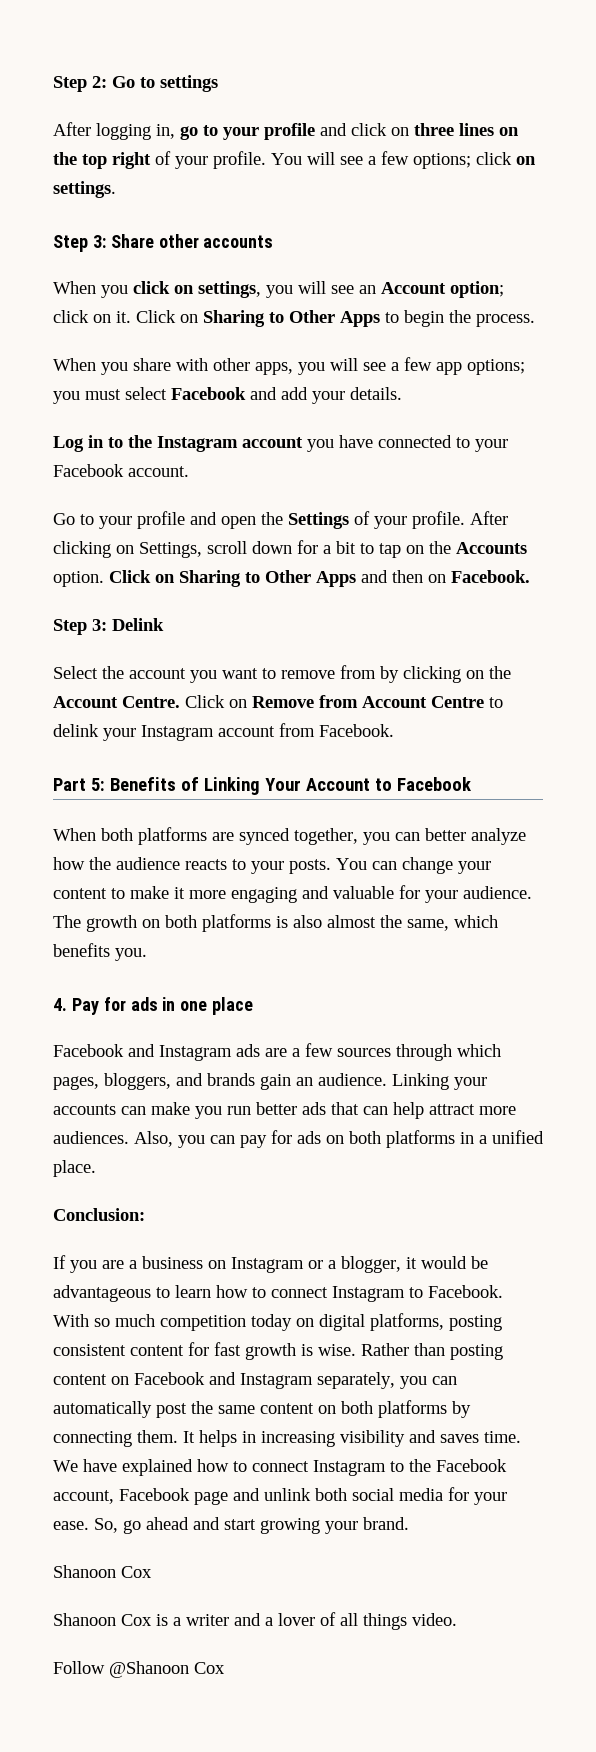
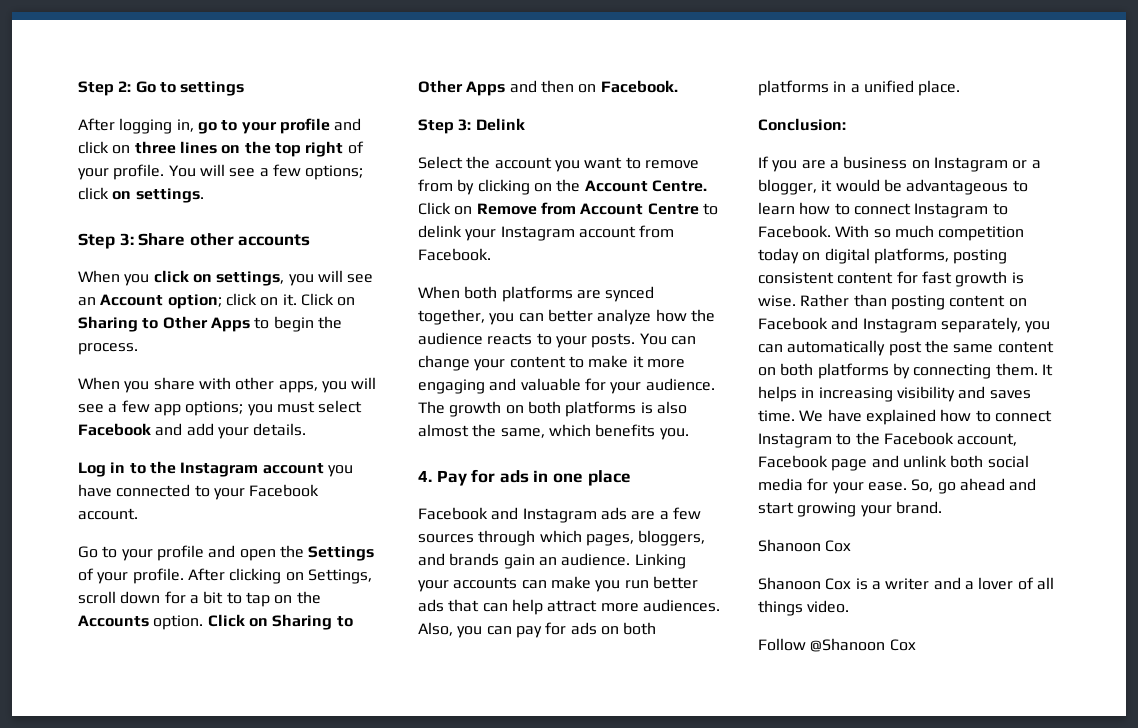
[53,777,471,795] // Part 5: Benefits of Linking Your Account to Facebook -> (491, 254) none

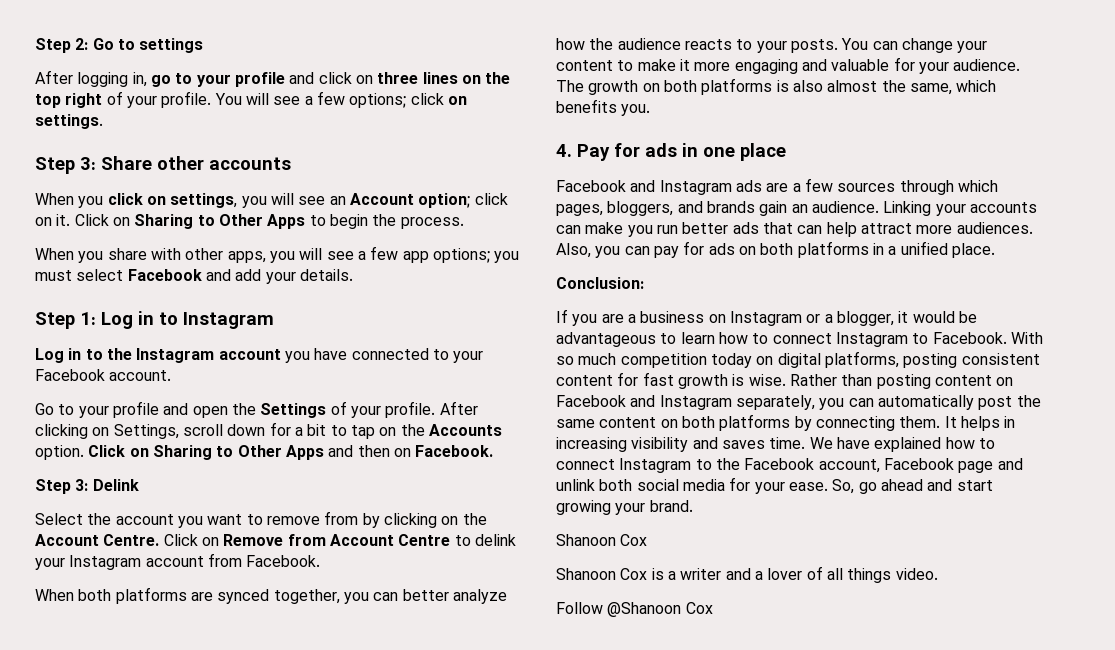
(307, 429) none -> [35,311,274,329] // Step 1: Log in to Instagram

